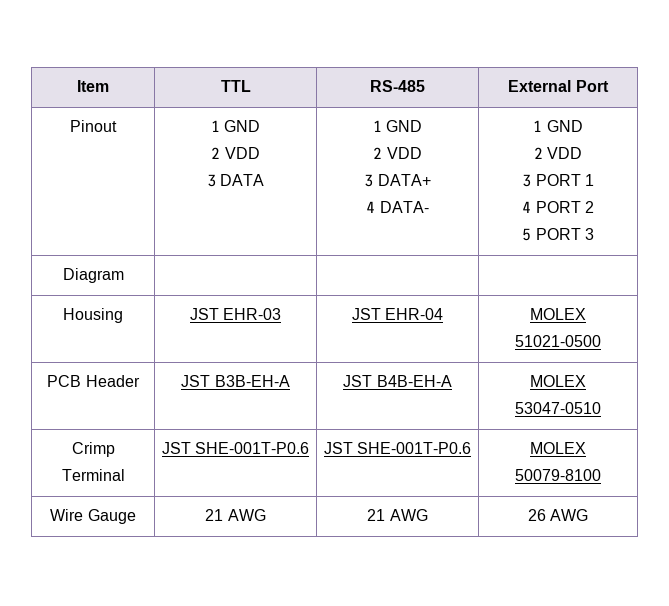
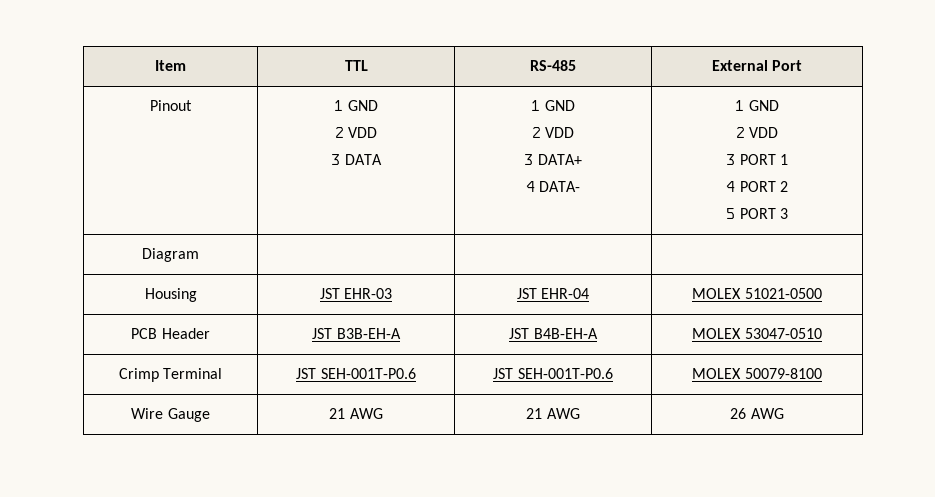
[195,442,310,454] [323,442,472,454] SHE-001T-P0.6 | JST SHE-001T-P0.6 -> [320,368,416,379] [493,368,613,379] SEH-001T-P0.6 | JST SEH-001T-P0.6

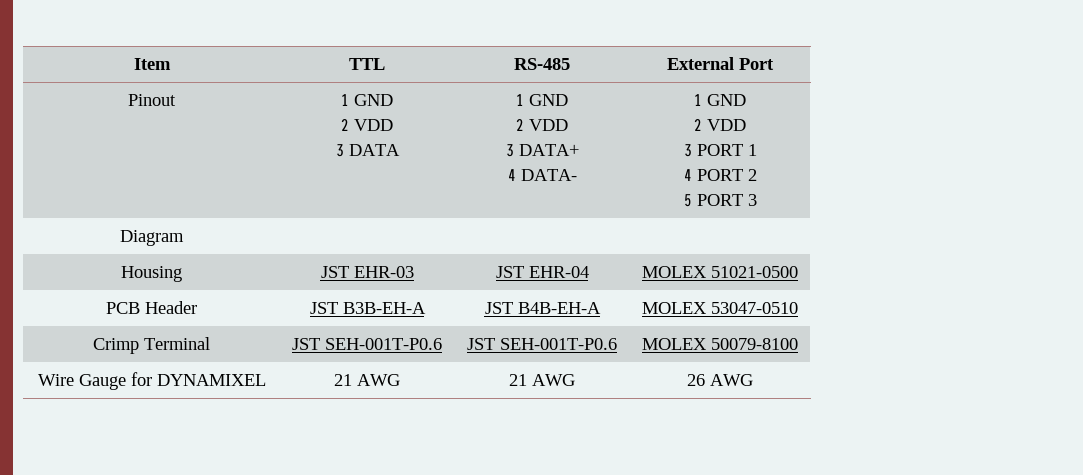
(210, 415) none -> [130,372,266,386] for DYNAMIXEL

